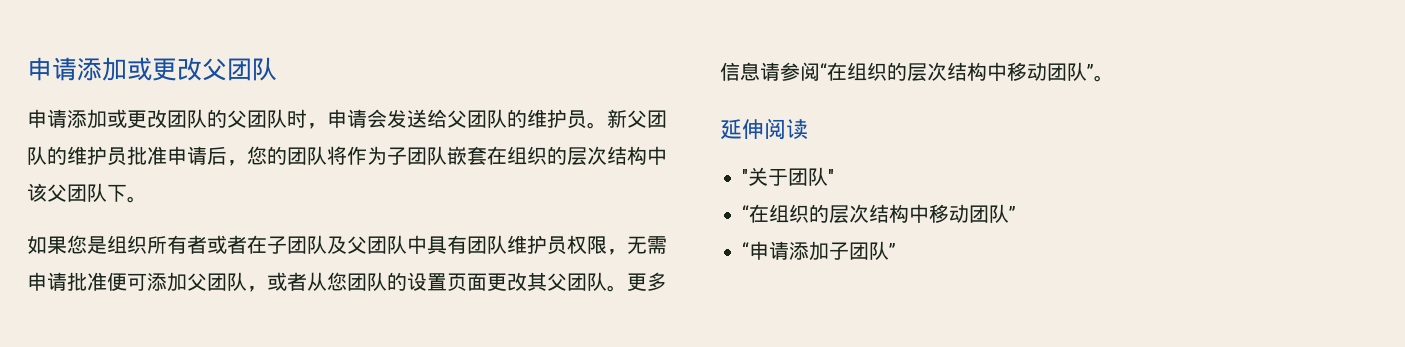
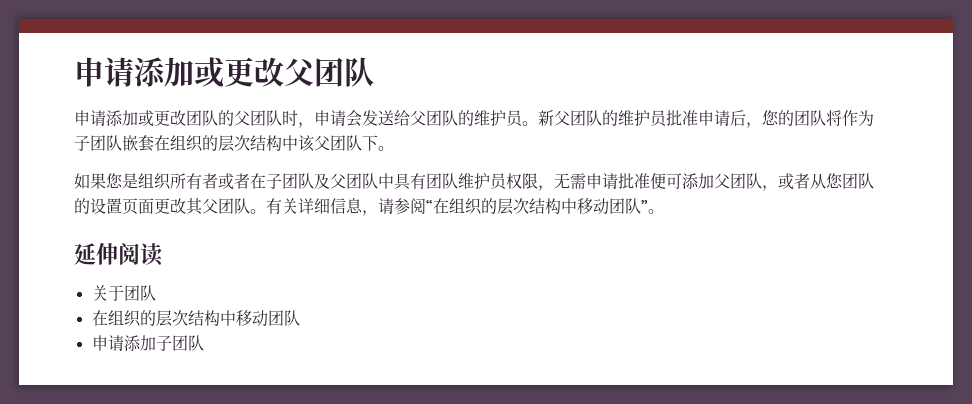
[627,272,667,291] [720,62,760,81] 更多信息 -> [266,198,378,216] 有关详细信息，
[742,169,748,184] " -> (163, 254) none
[828,169,834,184] [742,204,1016,224] [742,242,749,258] " // “在组织的层次结构中移动团队” // “ -> [91,310,300,327] // 在组织的层次结构中移动团队 //
[889,243,896,258] ” -> (204, 343) none

